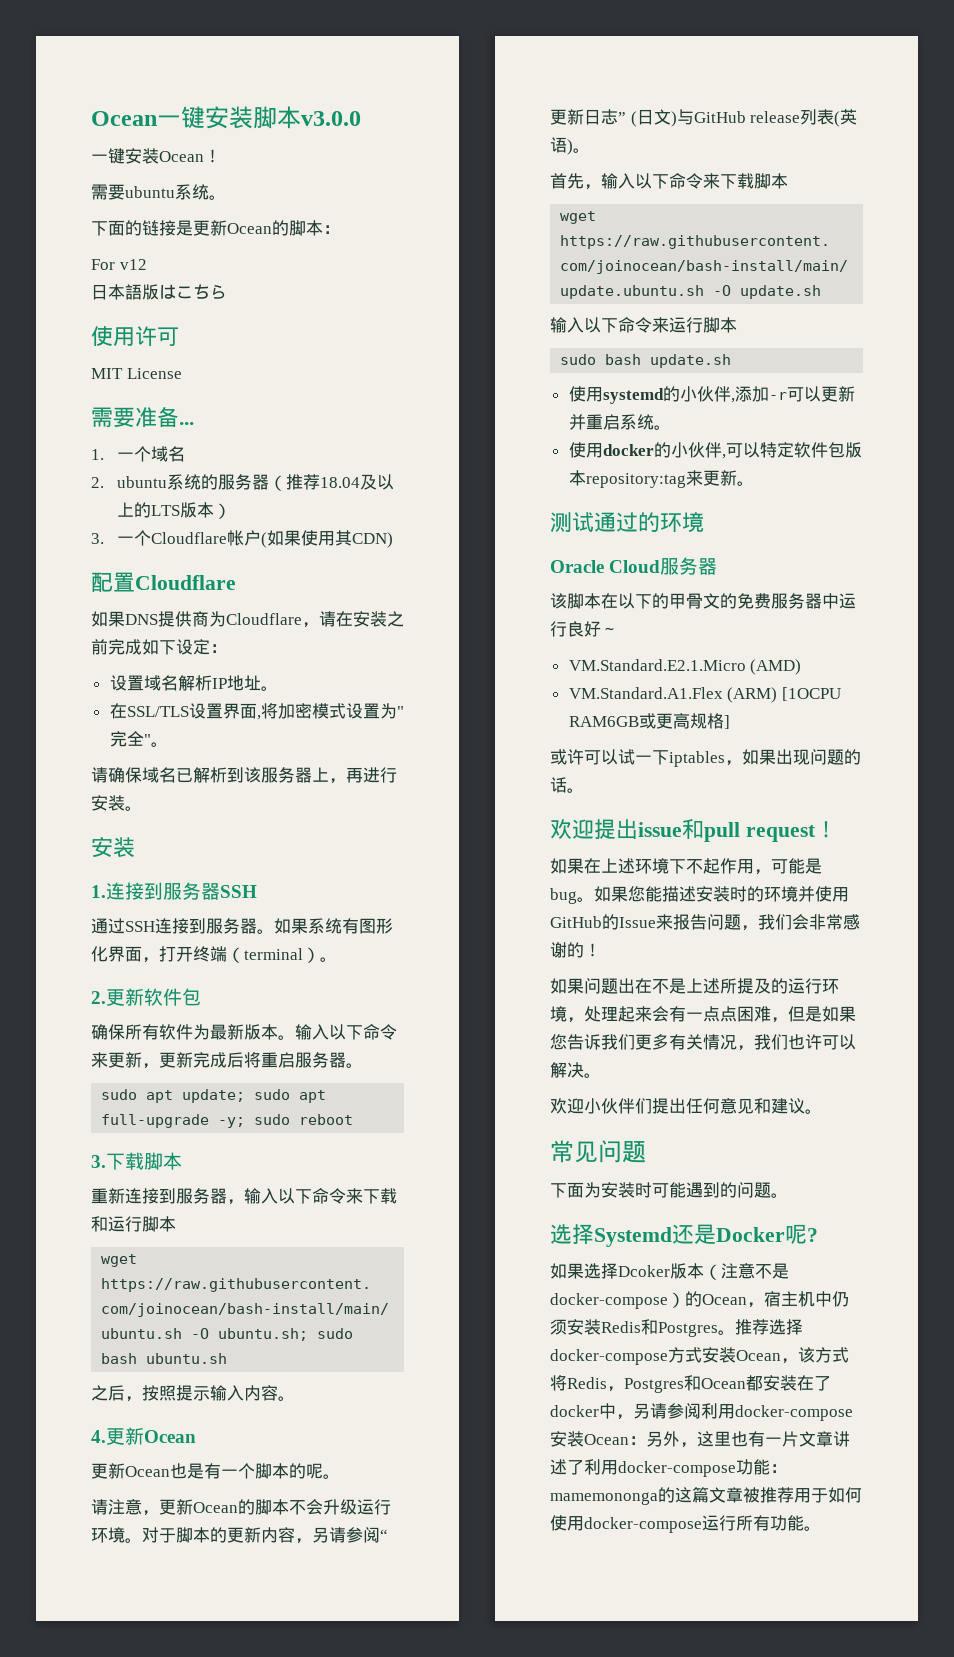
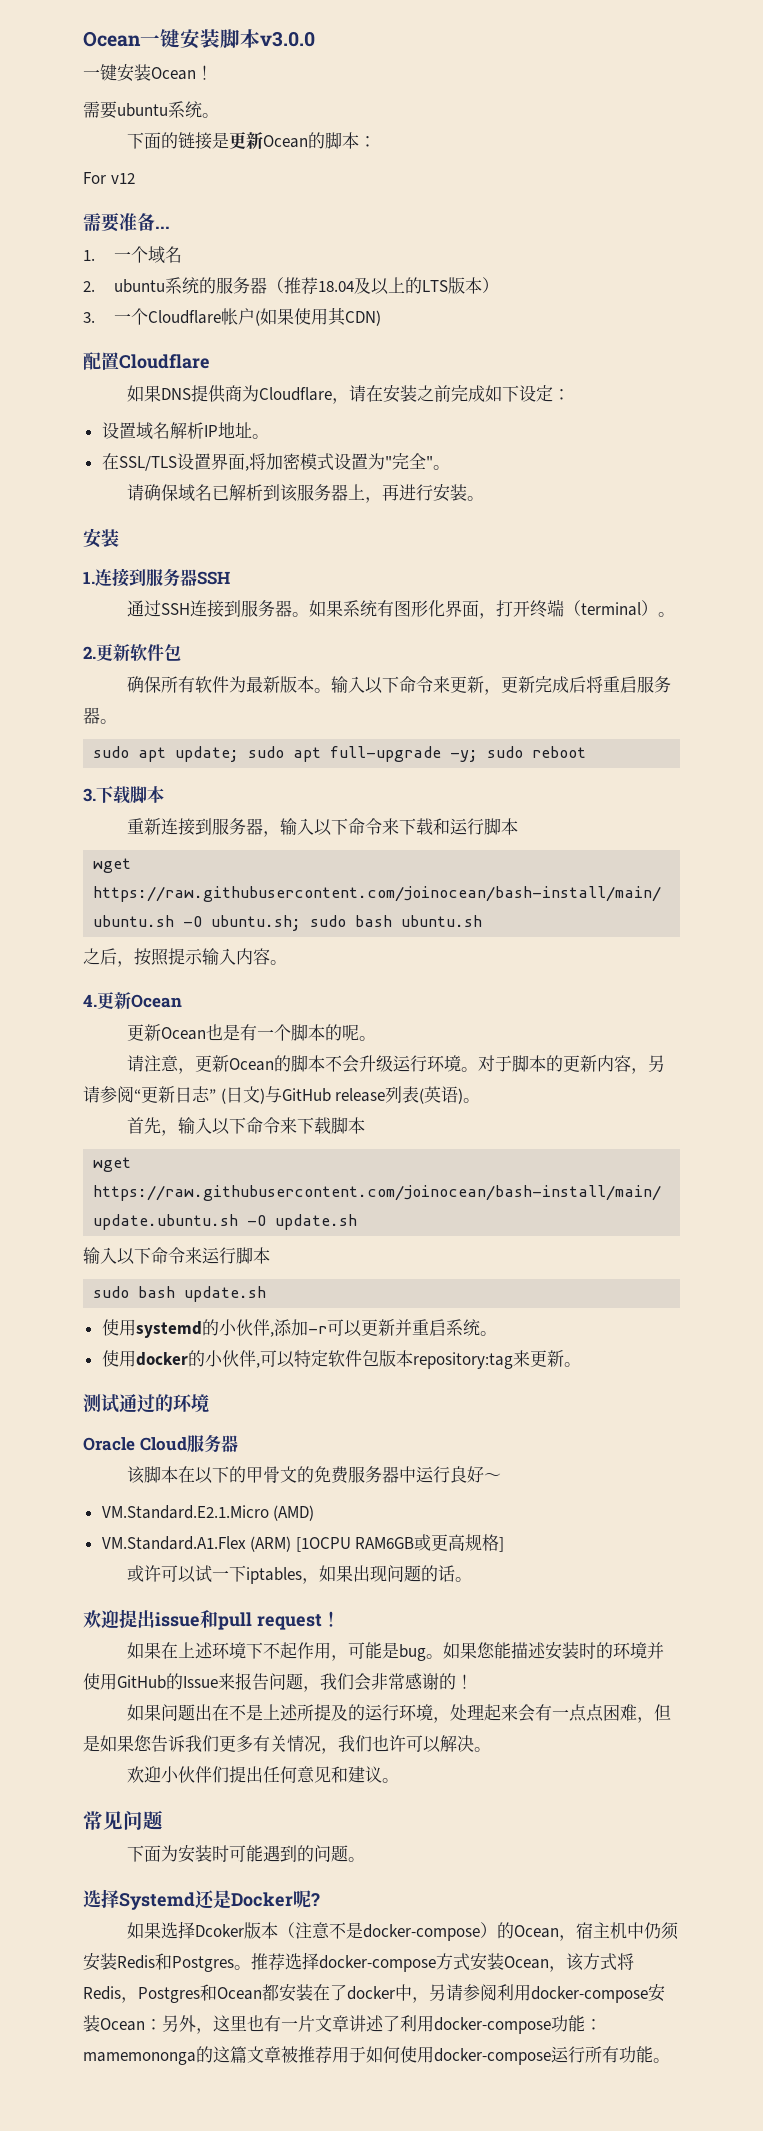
[91,284,227,300] [91,326,179,346] [91,368,182,379] // 日本語版はこちら // 使用许可 // MIT License -> (135, 178) none

